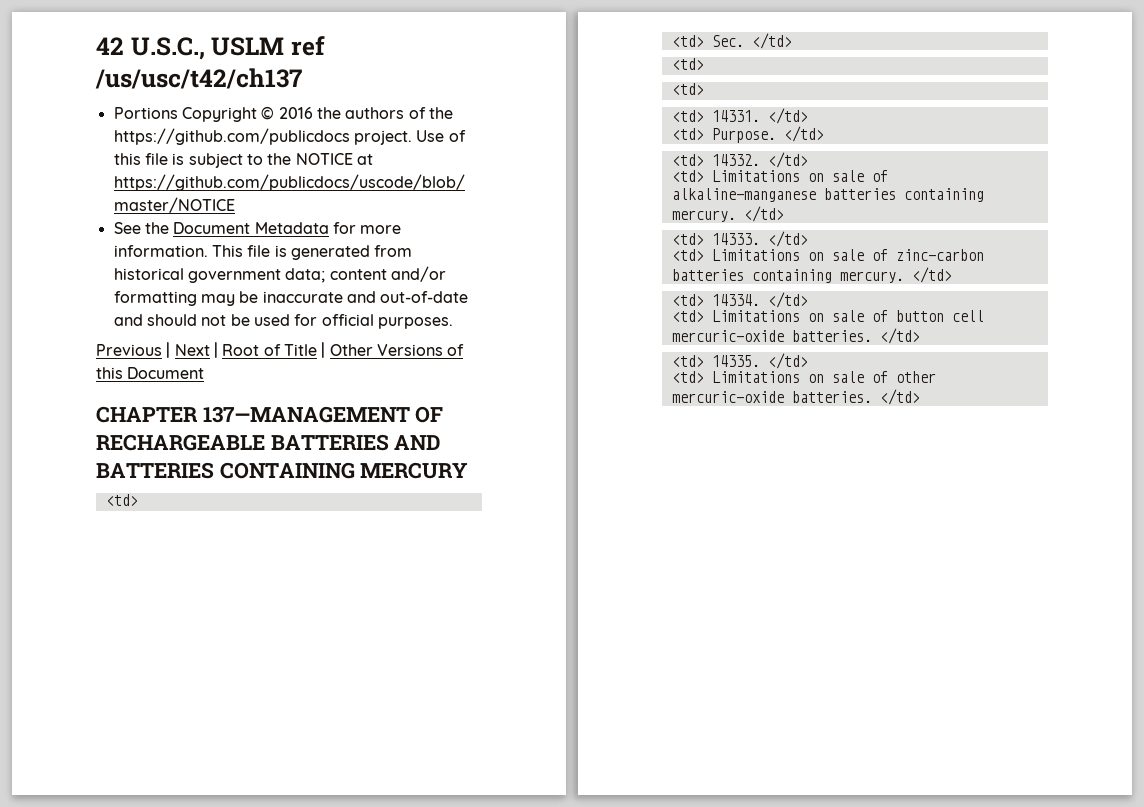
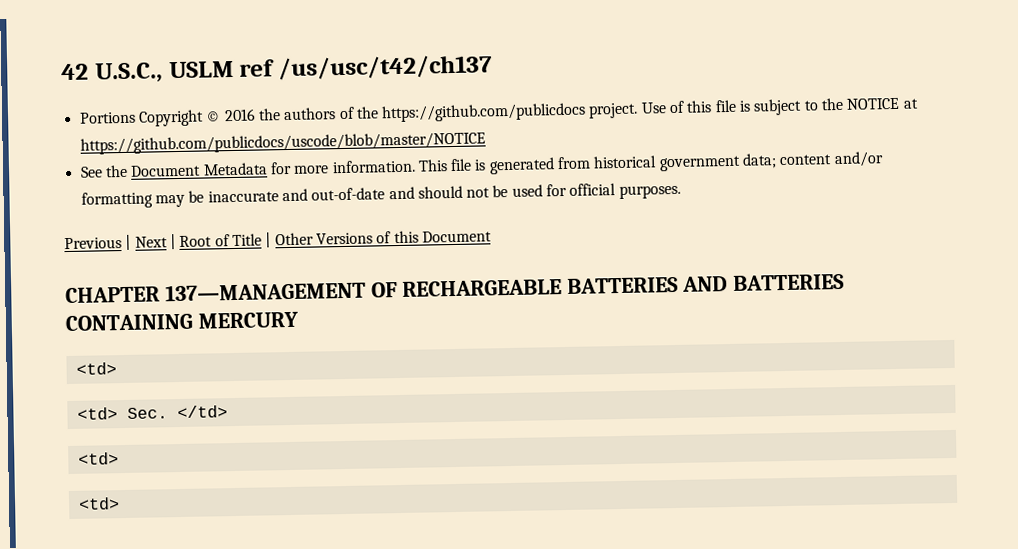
[671,108,808,124] [671,126,824,143] [671,152,808,168] [671,170,888,182] [671,188,984,202] [671,206,784,222] [671,231,808,247] [671,249,984,261] [671,267,952,283] [671,292,808,308] [671,310,984,322] [671,328,920,344] [671,353,808,369] [671,371,936,383] [671,389,920,405] // <td> 14331. </td> // <td> Purpose. </td> // <td> 14332. </td> // <td> Limitations on sale of alkaline-manganese batteries containing mercury. </td> // <td> 14333. </td> // <td> Limitations on sale of zinc-carbon batteries containing mercury. </td> // <td> 14334. </td> // <td> Limitations on sale of button cell mercuric-oxide batteries. </td> // <td> 14335. </td> // <td> Limitations on sale of other mercuric-oxide batteries. </td> -> (120, 503) none

